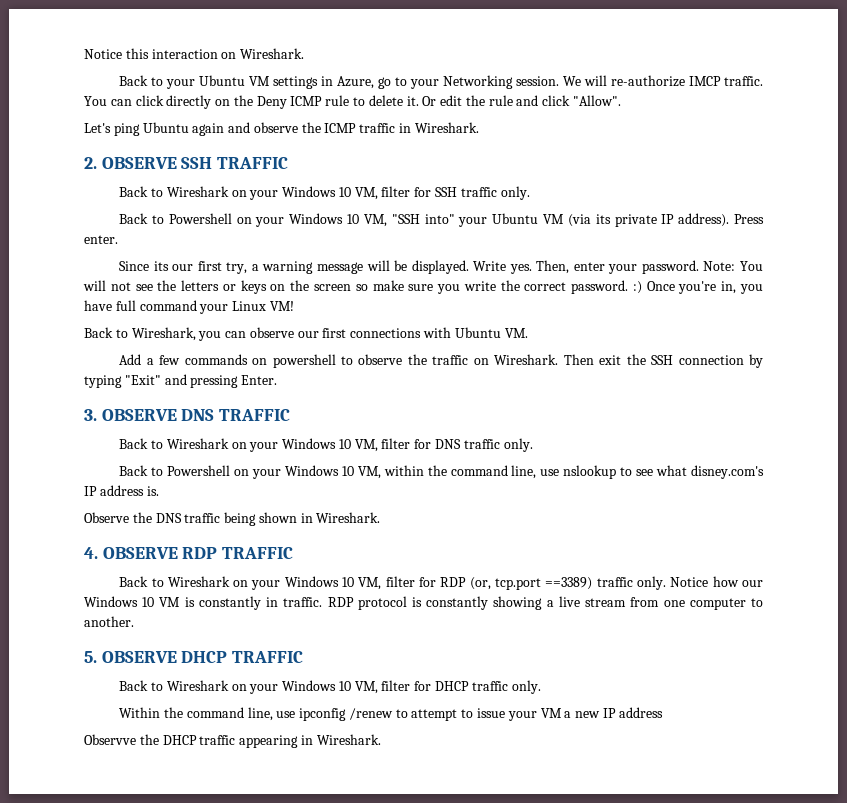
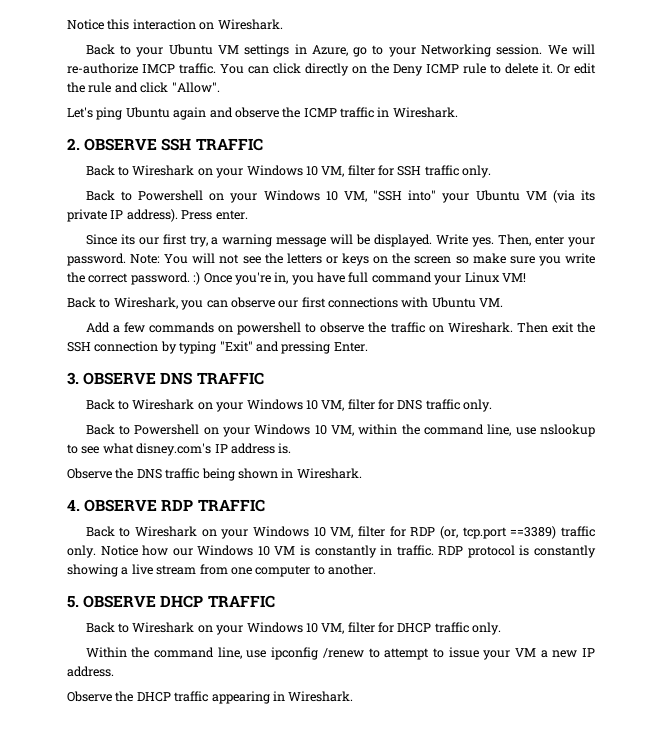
[618,707,663,718] [84,734,136,745] address // Observve -> [67,666,114,677] [67,691,112,702] address. // Observe

